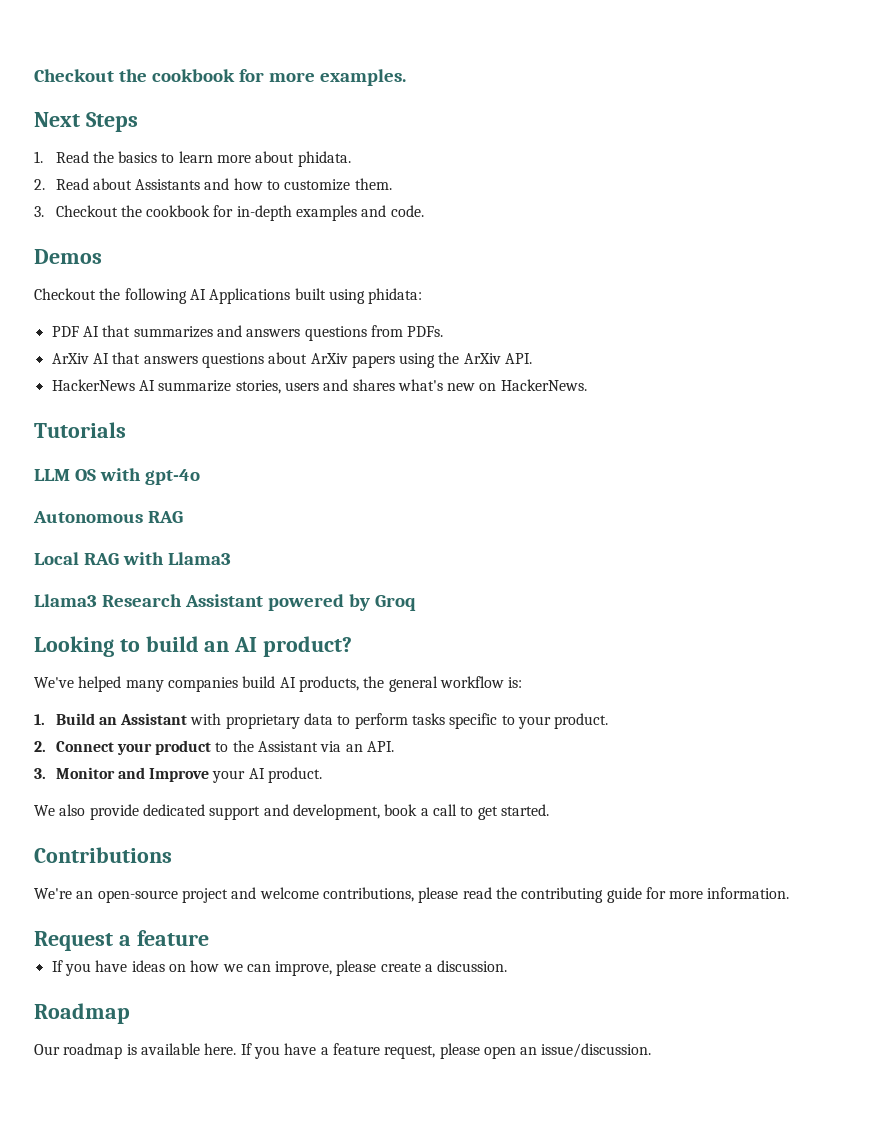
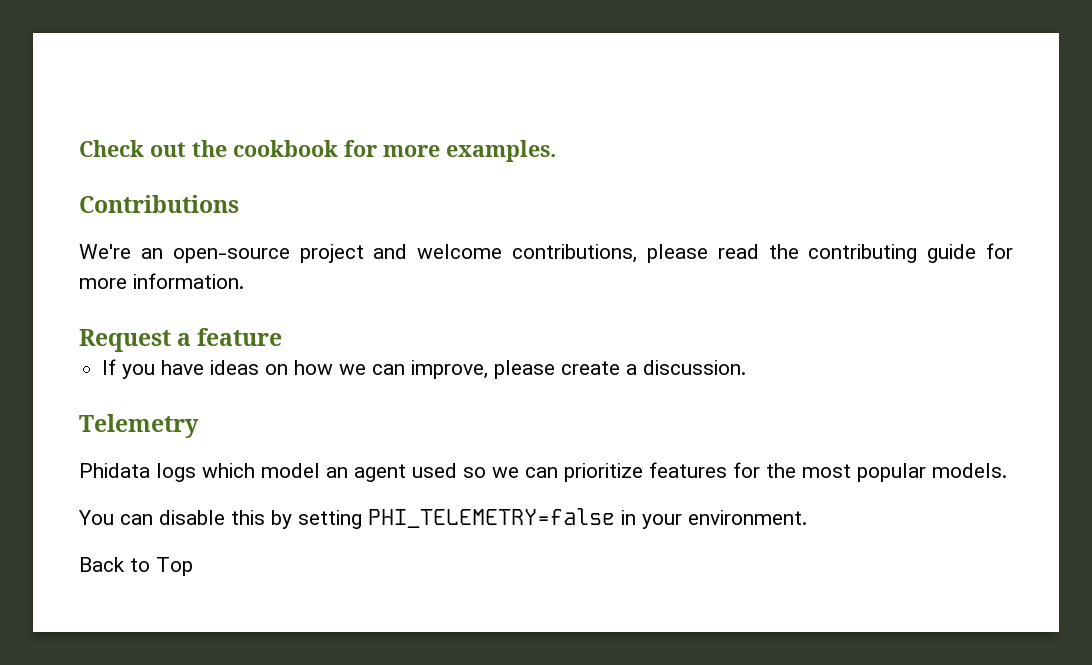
[34,69,114,82] Checkout -> [79,140,186,157] Check out
[34,112,138,132] [34,151,351,167] [34,178,392,191] [34,205,424,221] [34,249,102,264] [34,288,423,304] [51,325,444,341] [51,352,533,368] [51,379,587,394] [34,422,126,438] [34,468,200,485] [33,511,183,523] [34,552,231,565] [34,594,416,611] [34,636,353,657] [34,676,523,692] [34,713,609,729] [34,740,395,755] [34,767,323,783] [34,804,549,820] // Next Steps // 1. Read the basics to learn more about phidata. // 2. Read about Assistants and how to customize them. // 3. Checkout the cookbook for in-depth examples and code. // Demos // Checkout the following AI Applications built using phidata: // PDF AI that summarizes and answers questions from PDFs. // ArXiv AI that answers questions about ArXiv papers using the ArXiv API. // HackerNews AI summarize stories, users and shares what's new on HackerNews. // Tutorials // LLM OS with gpt-4o // Autonomous RAG // Local RAG with Llama3 // Llama3 Research Assistant powered by Groq // Looking to build an AI product? // We've helped many companies build AI products, the general workflow is: // 1. Build an Assistant with proprietary data to perform tasks specific to your product. // 2. Connect your product to the Assistant via an API. // 3. Monitor and Improve your AI product. // We also provide dedicated support and development, book a call to get started. -> (556, 151) none
[34,1003,130,1024] [34,1043,652,1059] Roadmap // Our roadmap is available here. If you have a feature request, please open an issue/discussion. -> [79,414,199,438] [79,462,1007,482] [78,508,807,529] [79,557,193,576] Telemetry // Phidata logs which model an agent used so we can prioritize features for the most popular models. // You can disable this by setting PHI_TELEMETRY=false in your environment. // Back to Top

